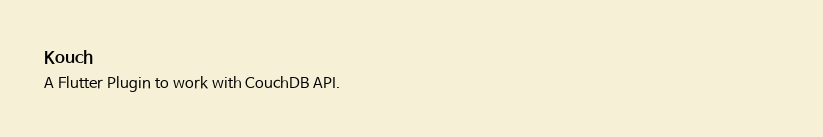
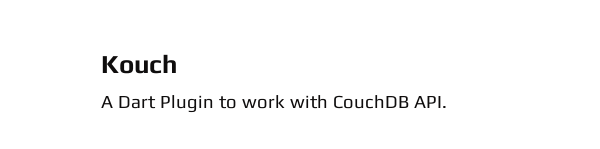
[57,76,103,89] Flutter -> [117,96,156,109] Dart

